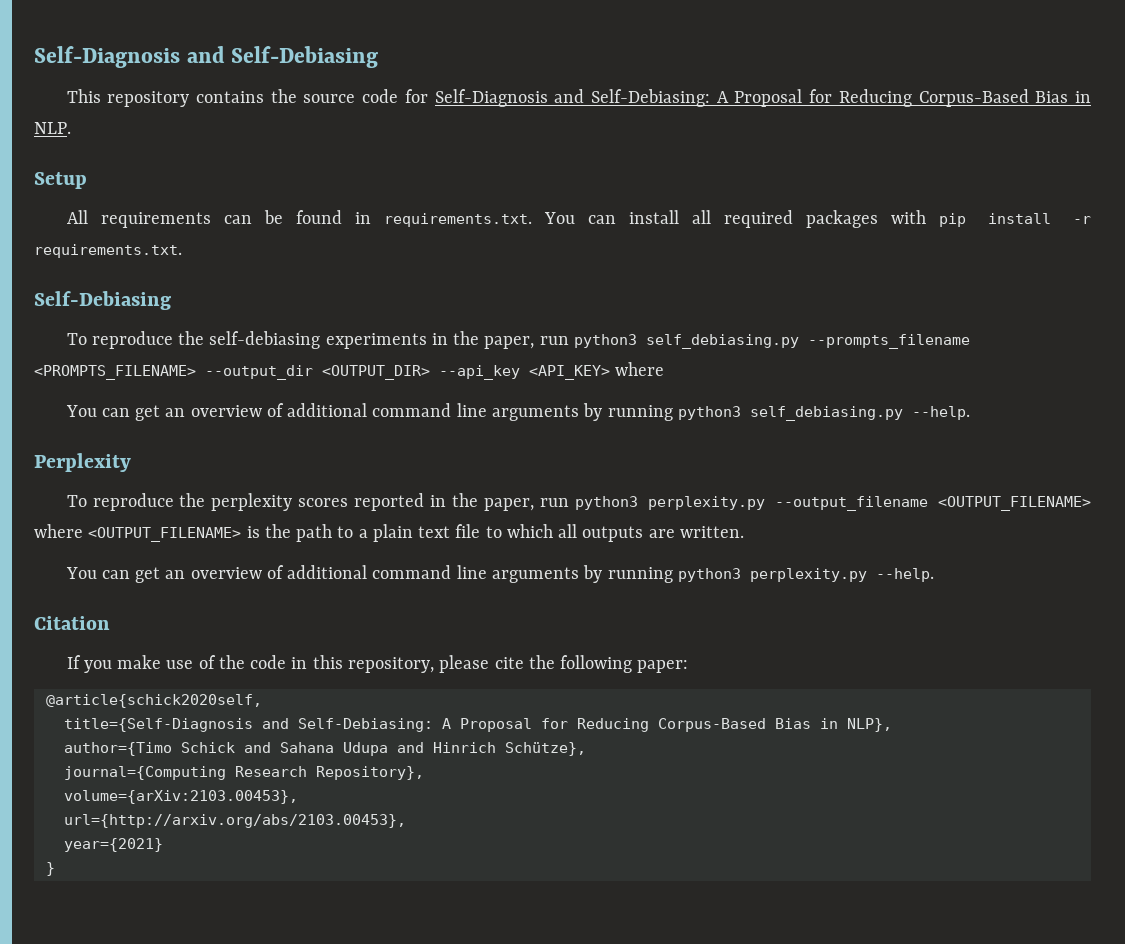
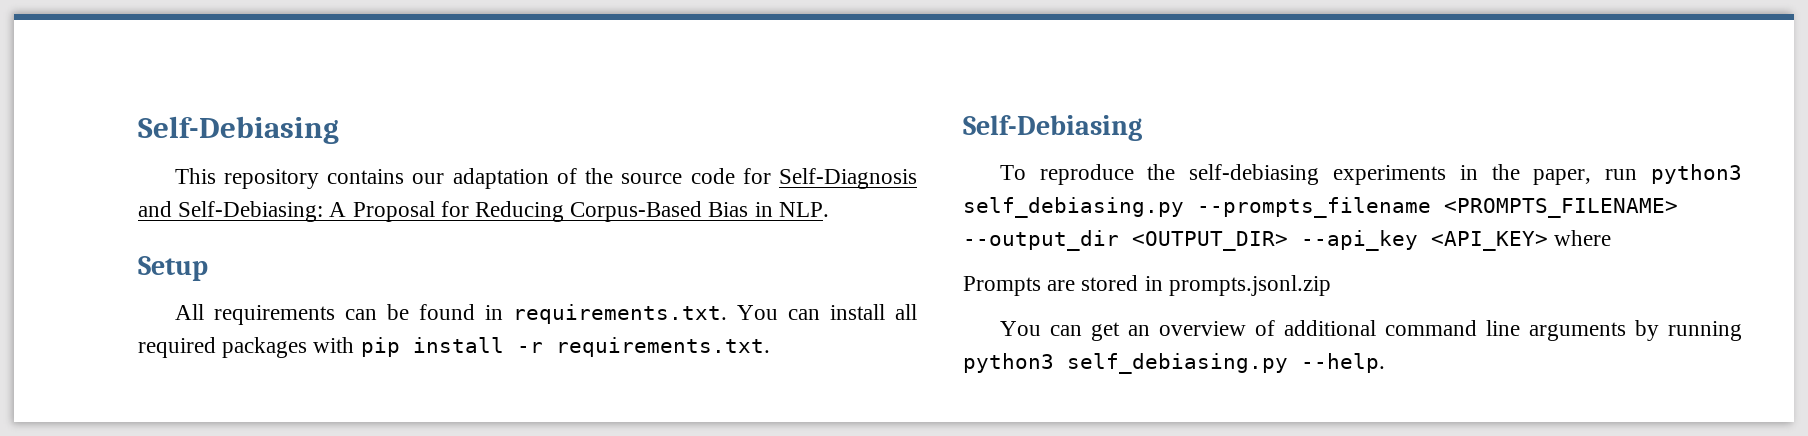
[34,46,225,68] Self-Diagnosis and -> (138, 130) none
(265, 97) none -> [412,168,577,189] our adaptation of
(665, 369) none -> [963,275,1331,296] // Prompts are stored in prompts.jsonl.zip
[34,453,131,472] [66,493,1091,511] [34,524,744,542] [65,565,934,583] [34,616,110,630] [66,655,689,673] [45,694,262,708] [63,718,892,732] [63,742,586,756] [63,766,424,780] [63,790,298,804] [63,814,406,828] [63,838,163,852] [45,862,55,876] // Perplexity // To reproduce the perplexity scores reported in the paper, run python3 perplexity.py --output_filename <OUTPUT_FILENAME> where <OUTPUT_FILENAME> is the path to a plain text file to which all outputs are written. // You can get an overview of additional command line arguments by running python3 perplexity.py --help. // Citation // If you make use of the code in this repository, please cite the following paper: // @article{schick2020self, // title={Self-Diagnosis and Self-Debiasing: A Proposal for Reducing Corpus-Based Bias in NLP}, // author={Timo Schick and Sahana Udupa and Hinrich Schütze}, // journal={Computing Research Repository}, // volume={arXiv:2103.00453}, // url={http://arxiv.org/abs/2103.00453}, // year={2021} // } -> (1385, 363) none

